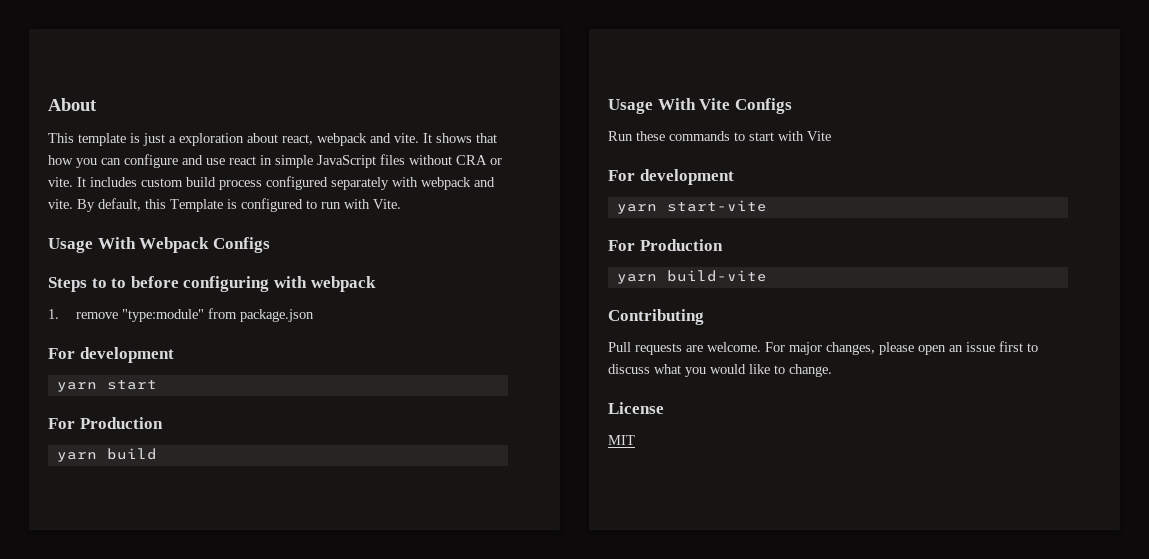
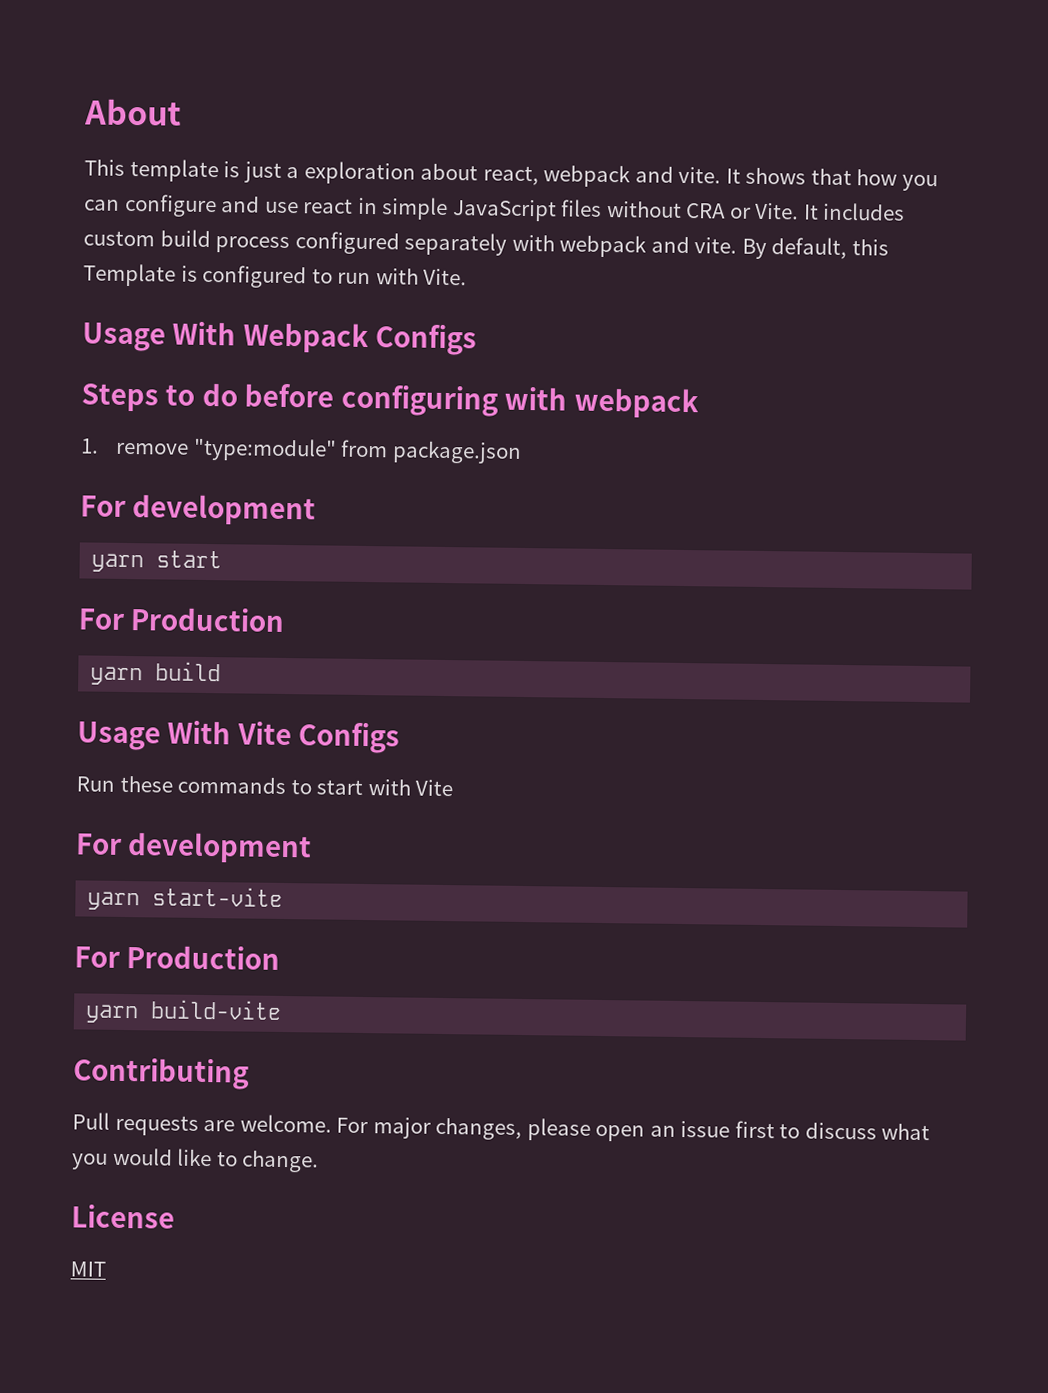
[48,177,73,187] vite. -> [755,202,800,220] Vite.
[111,278,127,288] to -> [201,382,238,407] do

